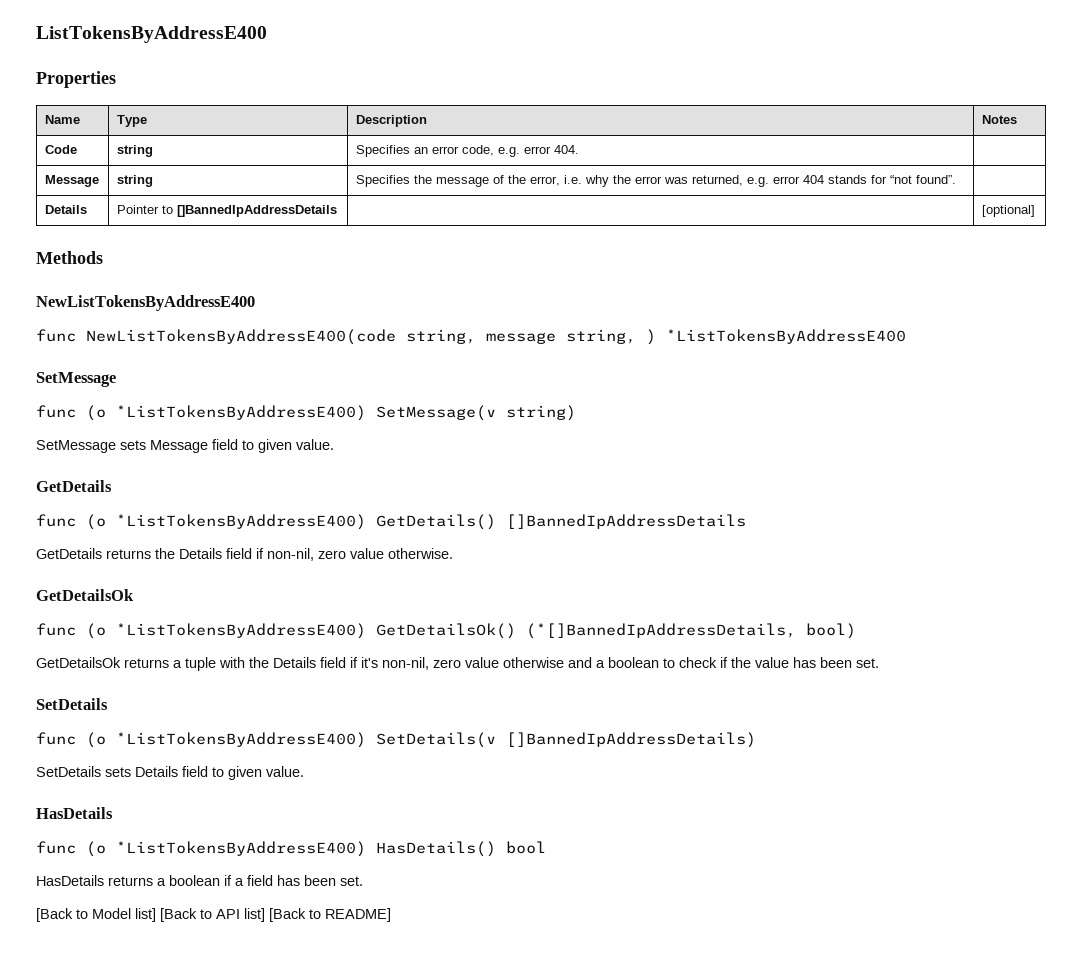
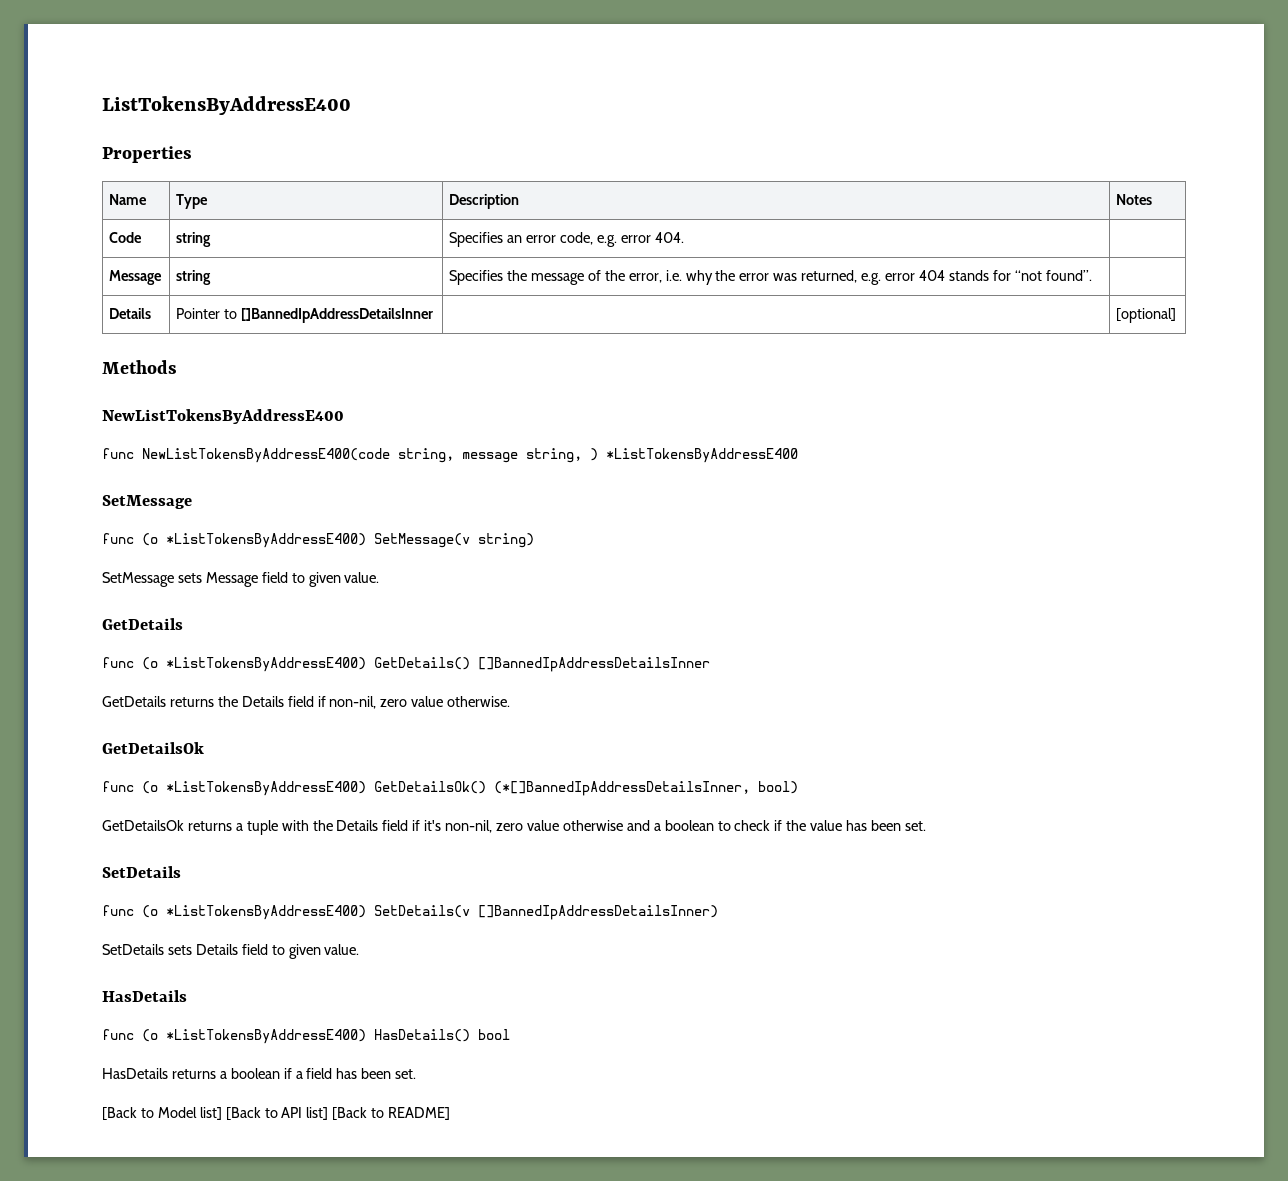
[176,205,337,217] []BannedIpAddressDetails -> [240,308,433,323] []BannedIpAddressDetailsInner
[506,514,746,529] []BannedIpAddressDetails -> [478,657,710,672] []BannedIpAddressDetailsInner
[526,623,796,639] (*[]BannedIpAddressDetails, -> [494,781,750,796] (*[]BannedIpAddressDetailsInner,
[506,732,756,748] []BannedIpAddressDetails) -> [478,905,718,920] []BannedIpAddressDetailsInner)

